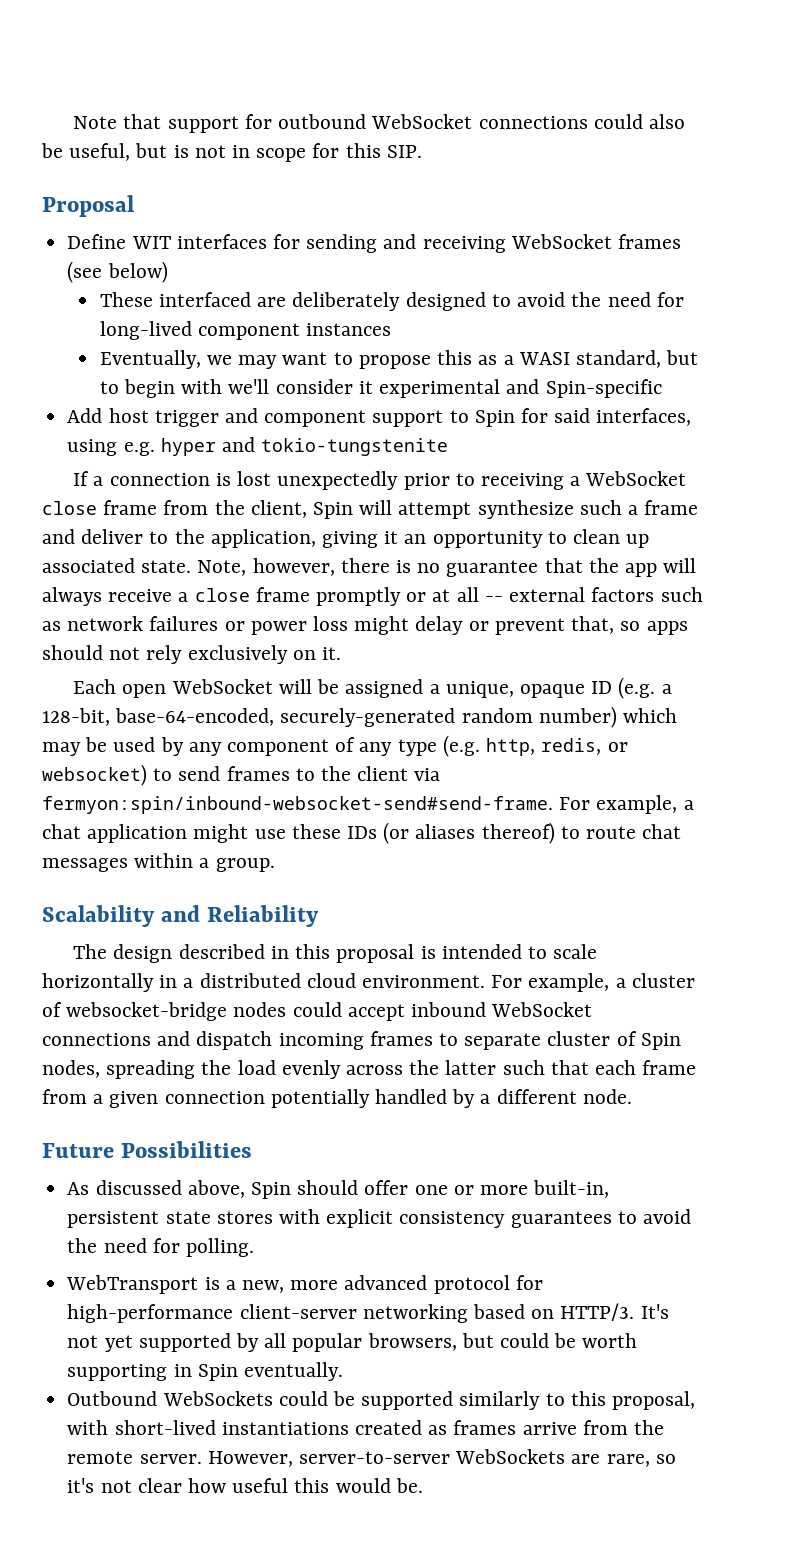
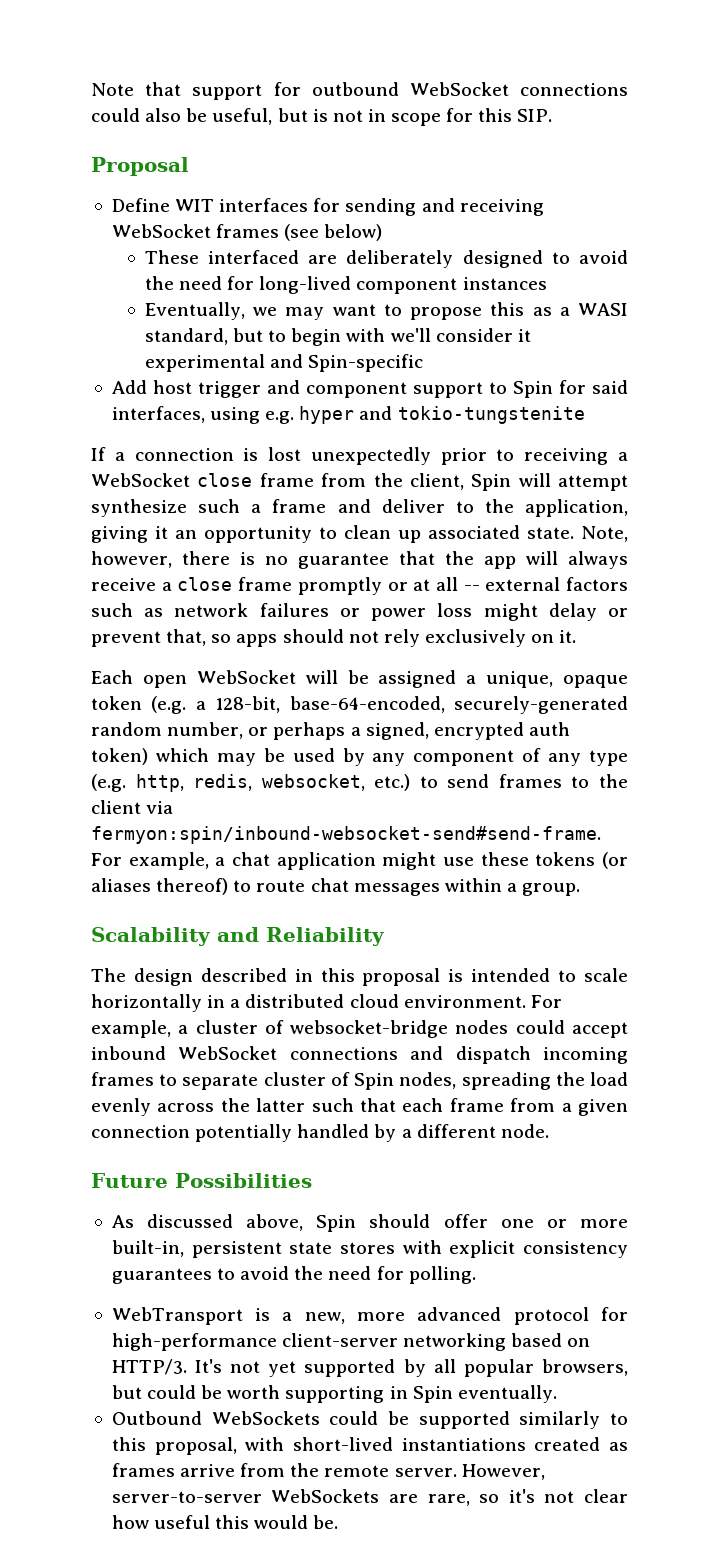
[591,681,613,694] ID -> [91,696,142,710] token
[538,706,617,728] number) -> [167,722,570,740] [91,748,148,765] number, or perhaps a signed, encrypted auth token)
[607,742,628,752] [42,764,147,786] or websocket) -> [261,774,411,791] websocket, etc.)
[347,826,378,839] IDs -> [535,852,596,866] tokens

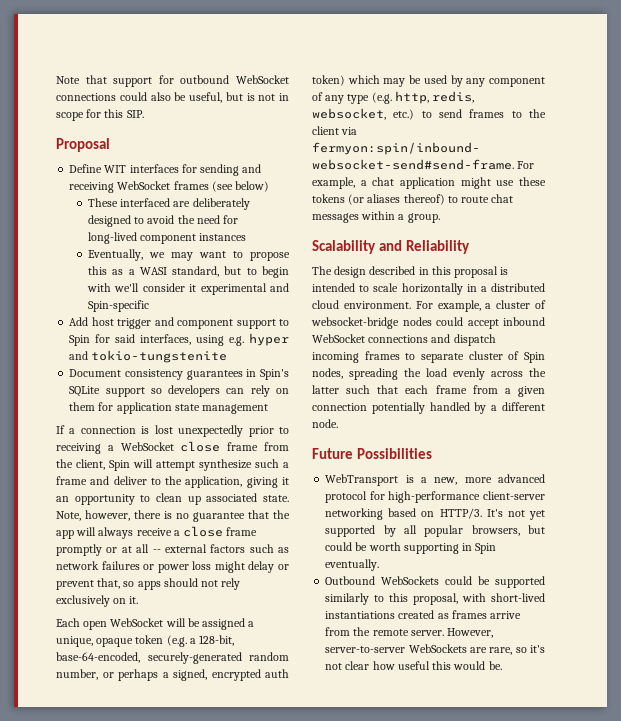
(585, 415) none -> [69,369,289,380] [69,385,289,397] [69,402,269,414] // Document consistency guarantees in Spin's SQLite support so developers can rely on them for application state management
[111,1214,628,1232] [111,1240,628,1258] [111,1266,476,1284] // As discussed above, Spin should offer one or more built-in, persistent state stores with explicit consistency guarantees to avoid the need for polling. -> (432, 453) none

